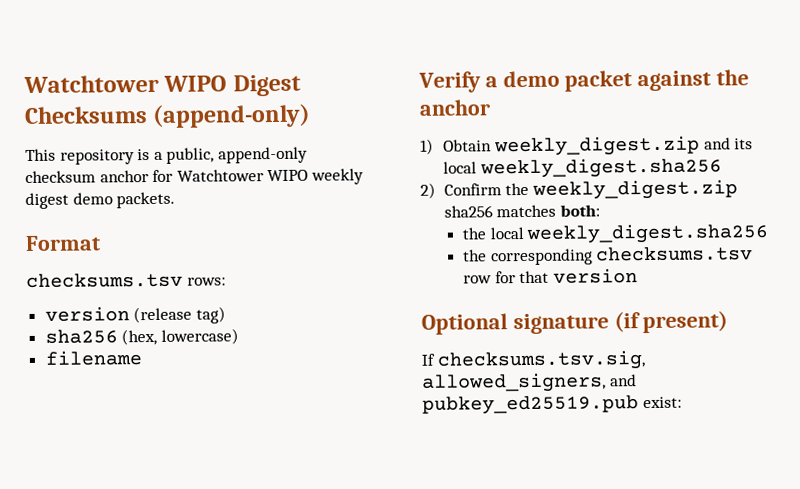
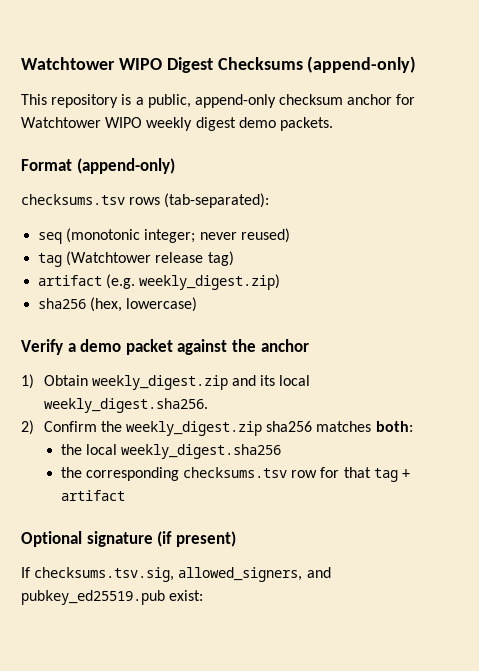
[26,272,226,289] [44,306,226,324] // checksums.tsv rows: // version (release tag) -> [76,158,175,174] [21,193,270,208] [38,228,290,244] [38,251,234,267] [38,274,281,290] (append-only) // checksums.tsv rows (tab-separated): // seq (monotonic integer; never reused) // tag (Watchtower release tag) // artifact (e.g. weekly_digest.zip)
[44,350,142,366] // filename -> (198, 304) none
[479,157,722,179] weekly_digest.sha256 -> [43,398,208,413] weekly_digest.sha256.
[552,268,638,284] version -> [373,468,410,482] [60,490,125,501] tag + artifact

